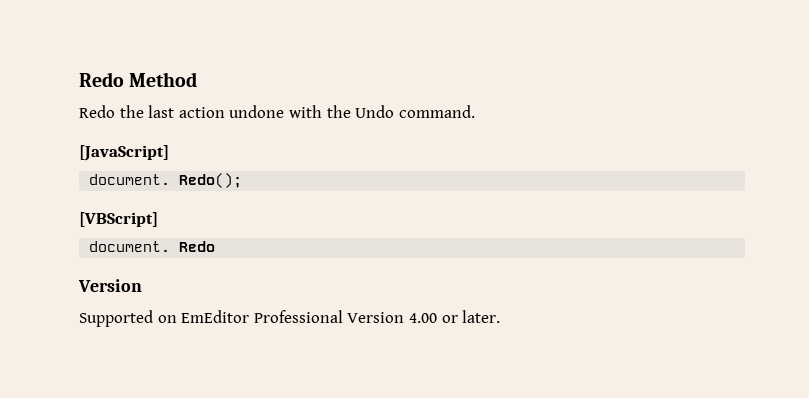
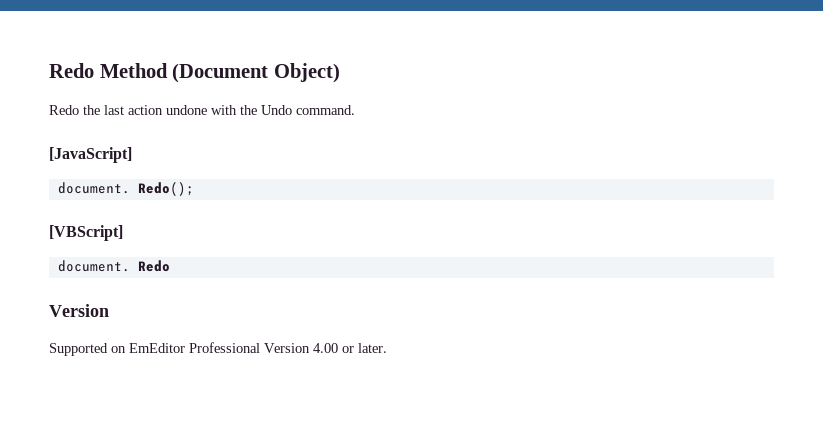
(198, 79) none -> [172,63,340,83] (Document Object)

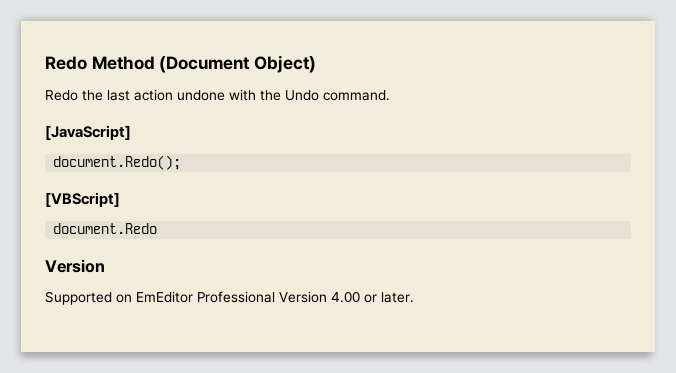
[57,182,194,196] document. Redo(); -> [53,155,182,170] document.Redo();
[57,260,170,272] document. Redo -> [53,223,158,234] document.Redo

